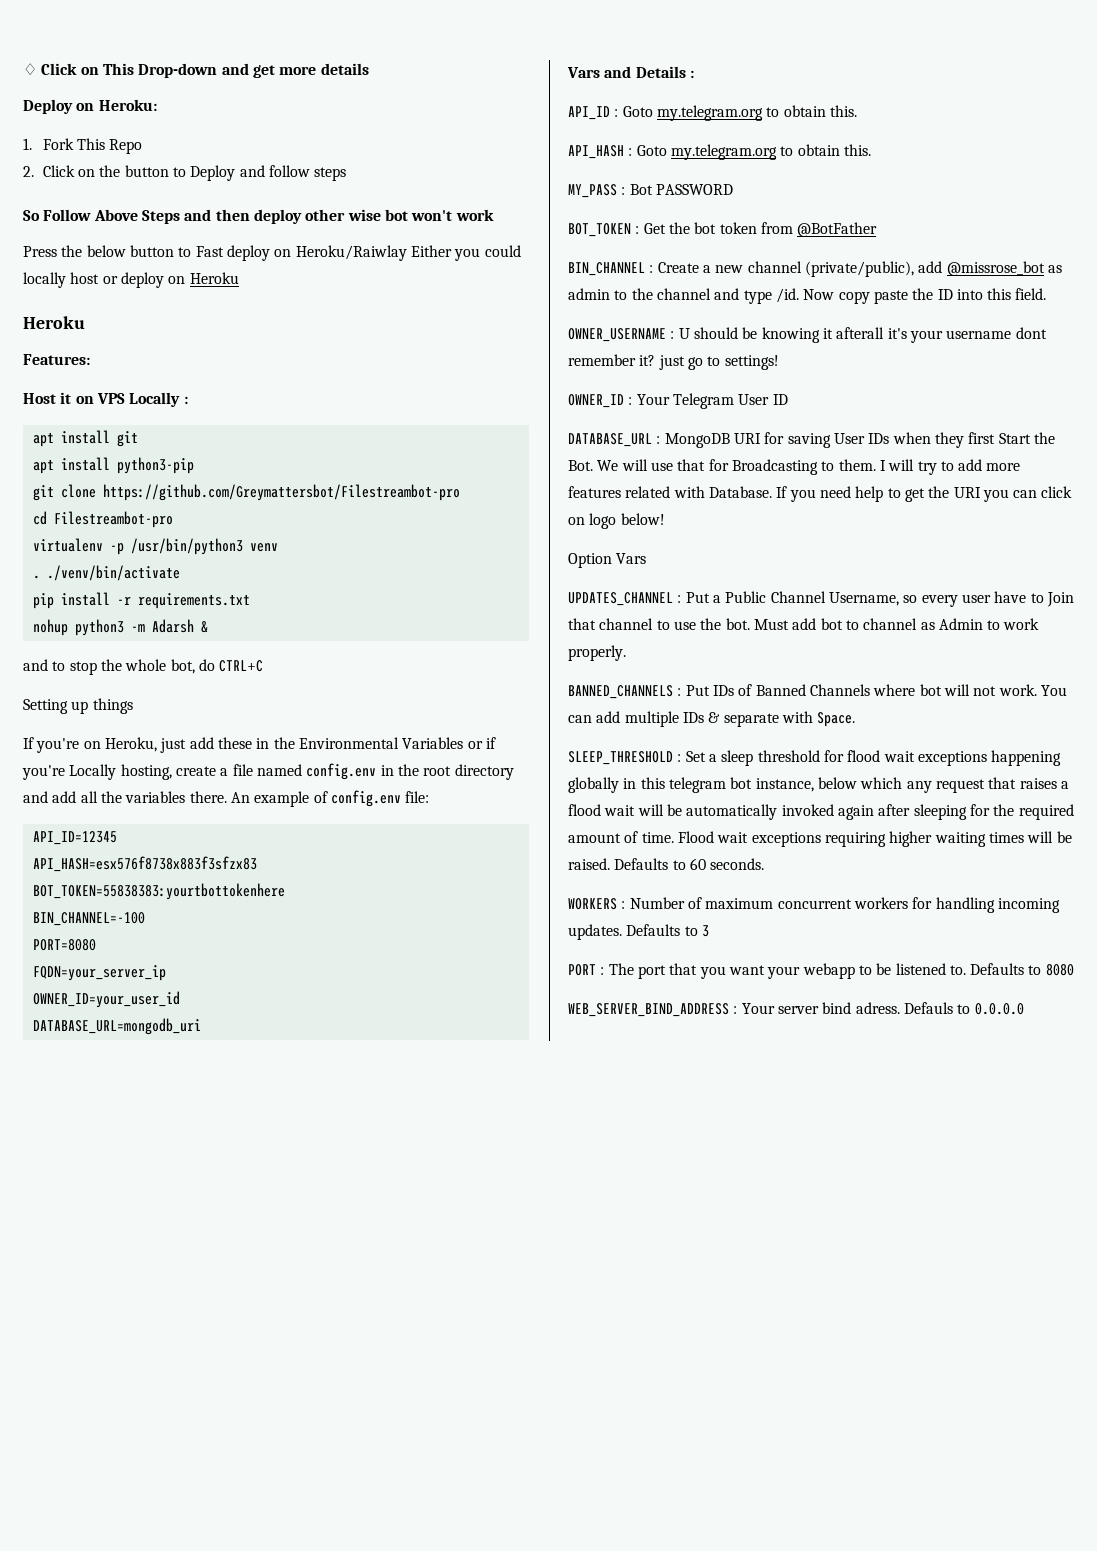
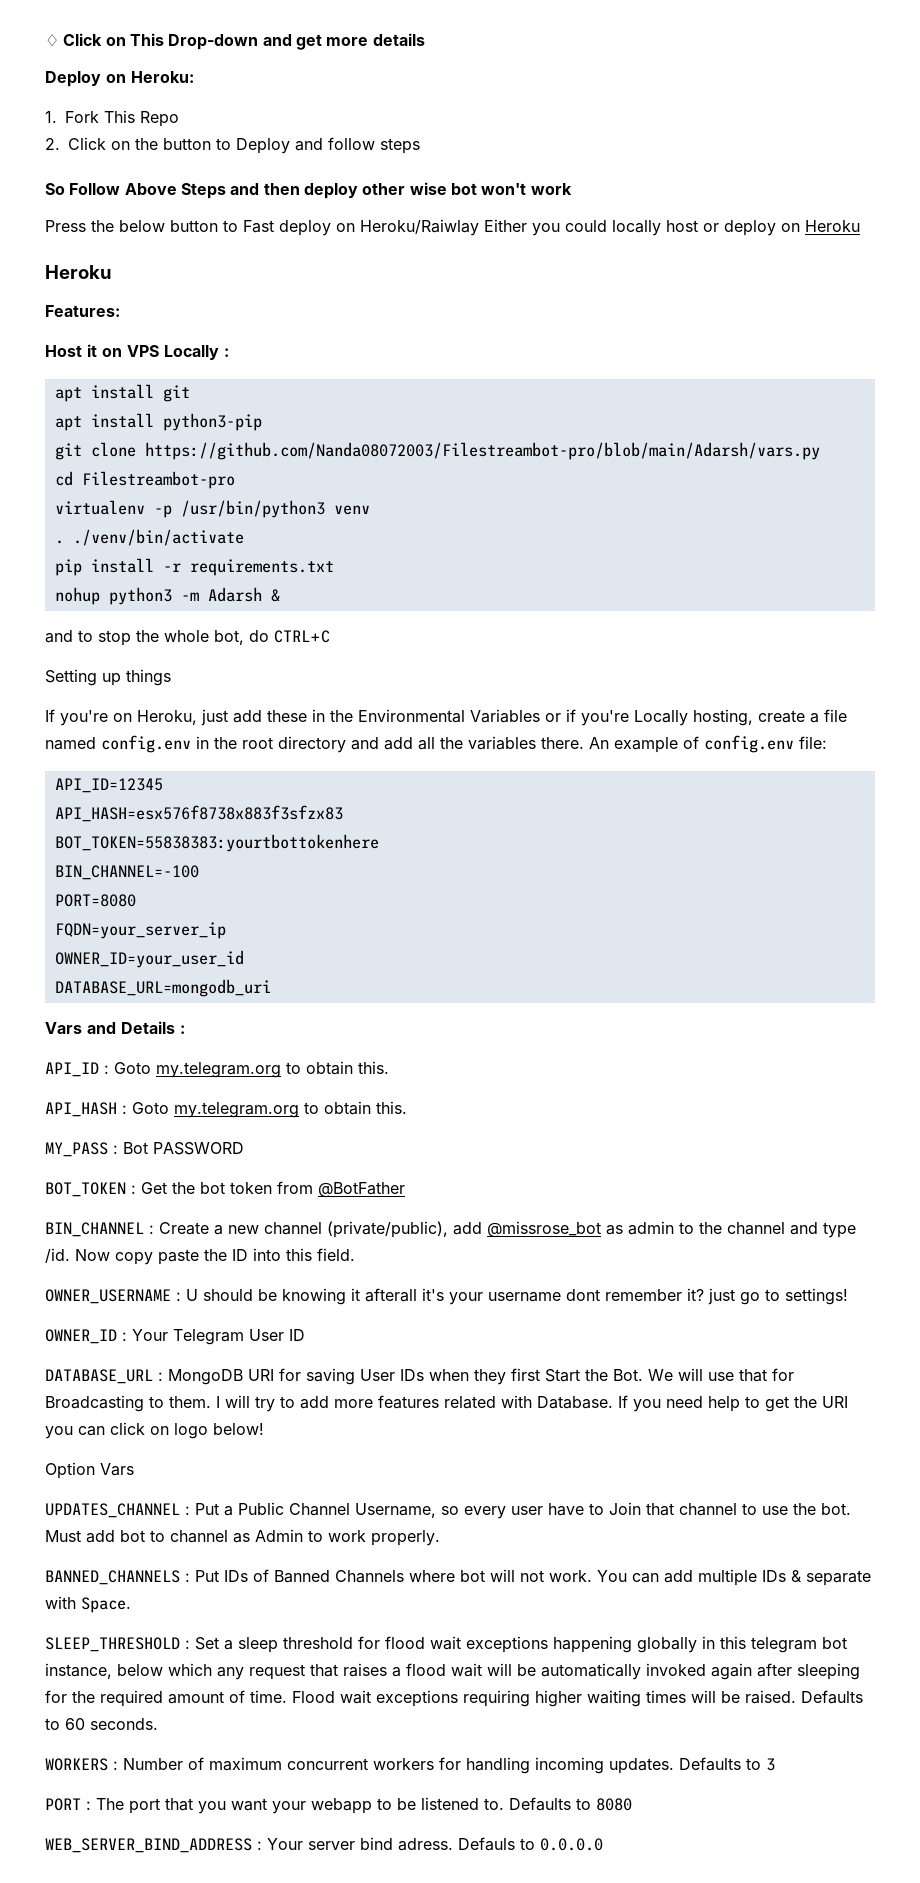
[102,484,460,501] https://github.com/Greymattersbot/Filestreambot-pro -> [144,442,820,460] https://github.com/Nanda08072003/Filestreambot-pro/blob/main/Adarsh/vars.py

